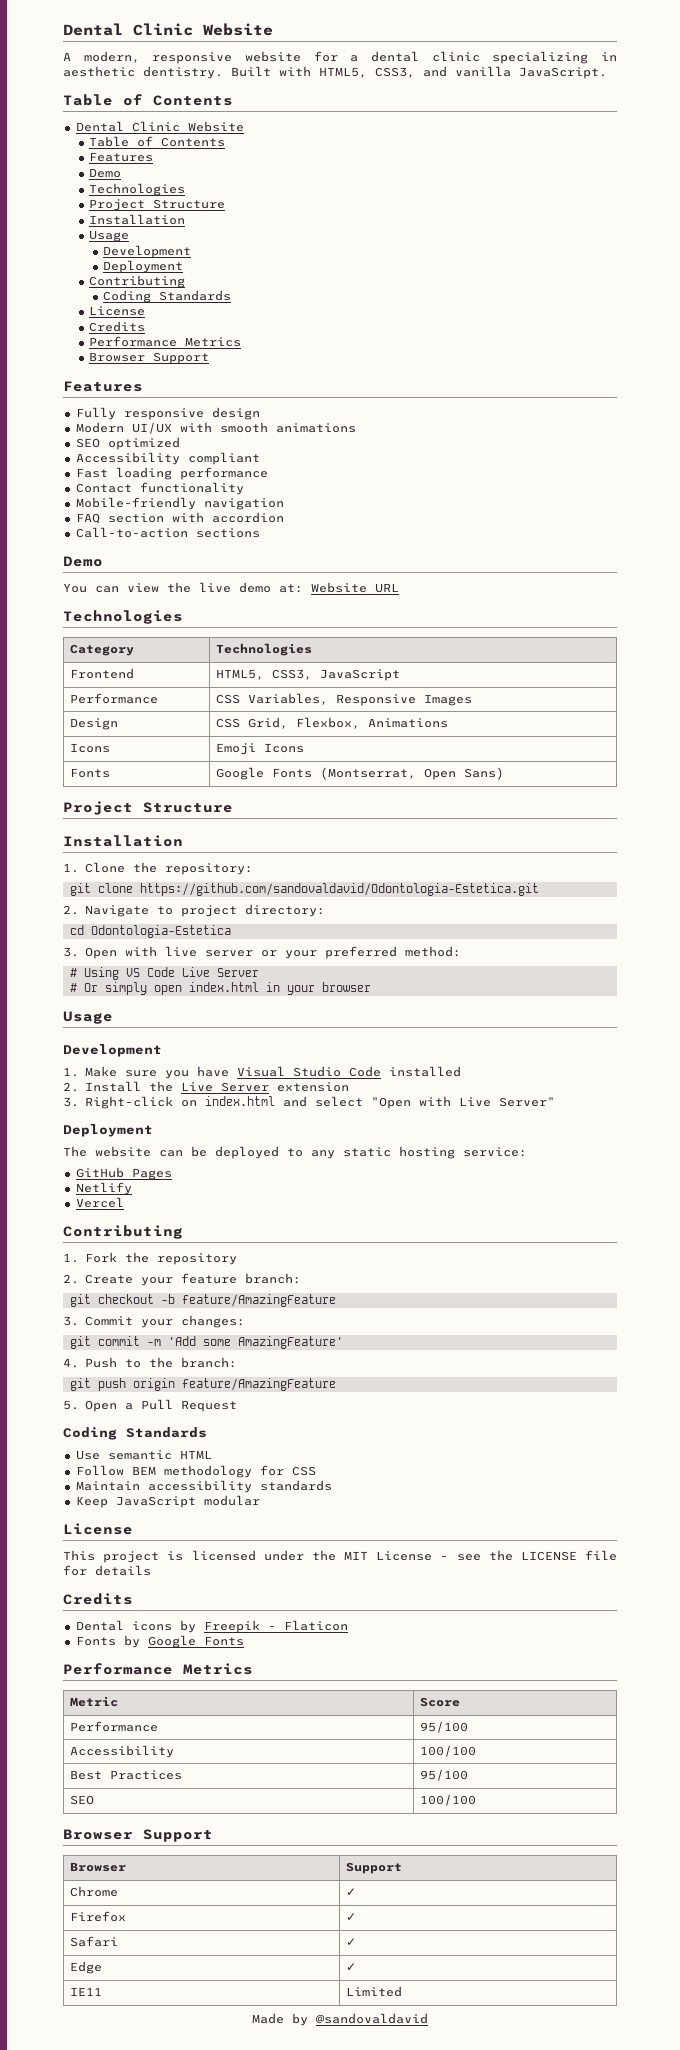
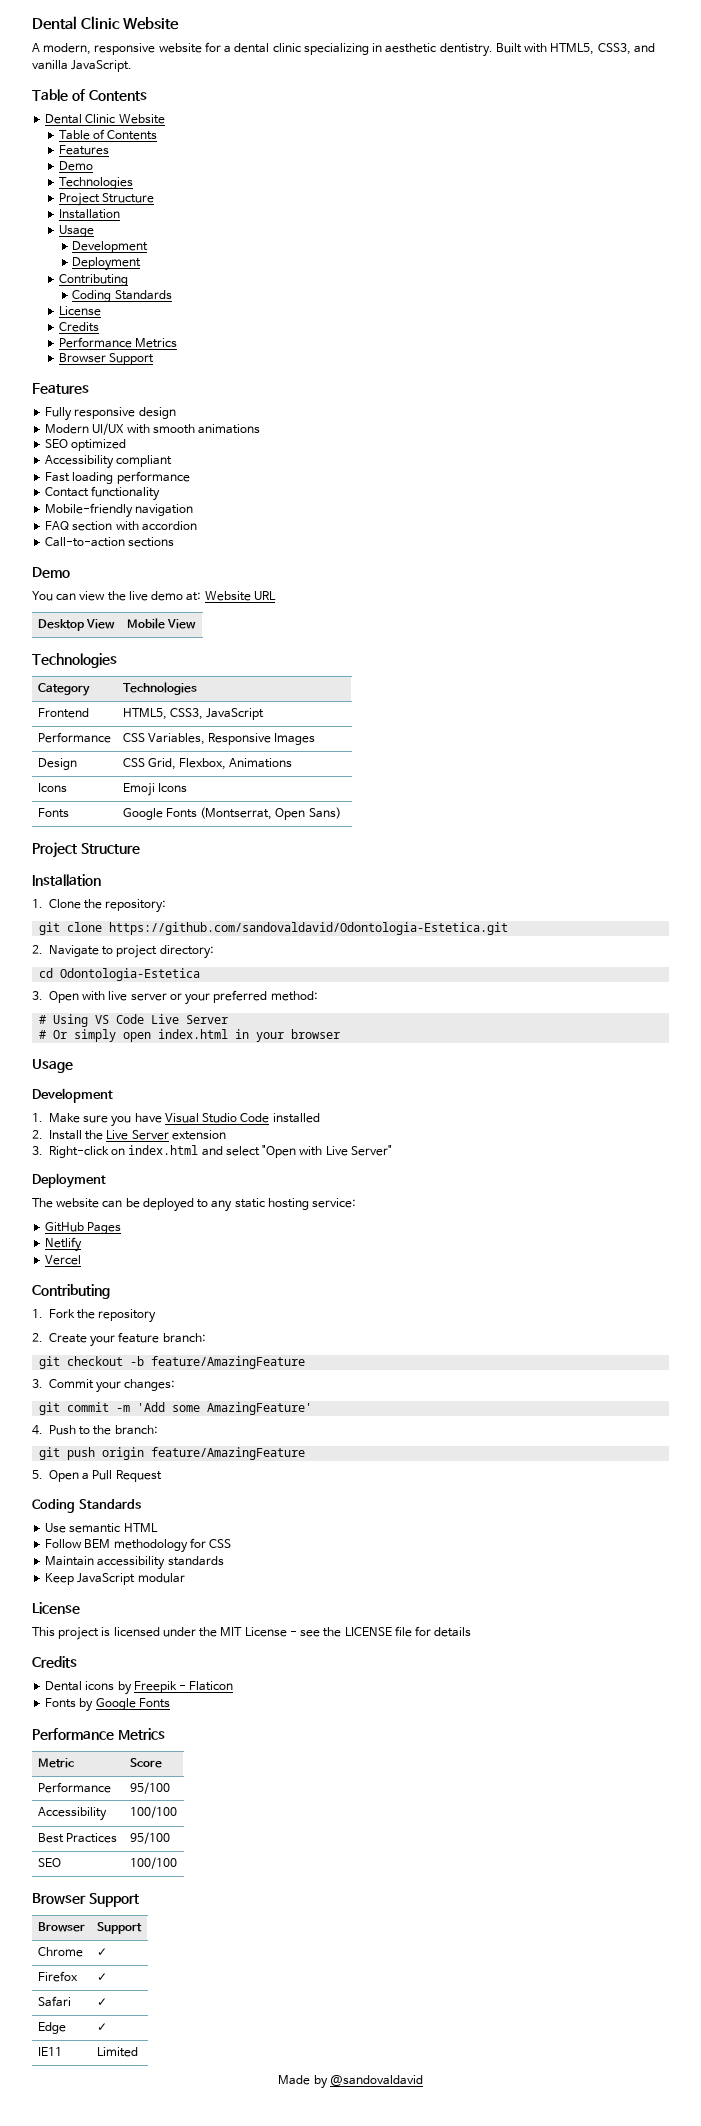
(399, 588) none -> [37,619,115,631] [126,618,196,629] // Desktop View | Mobile View

